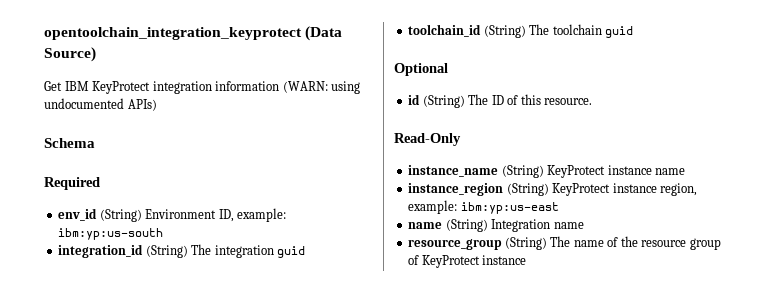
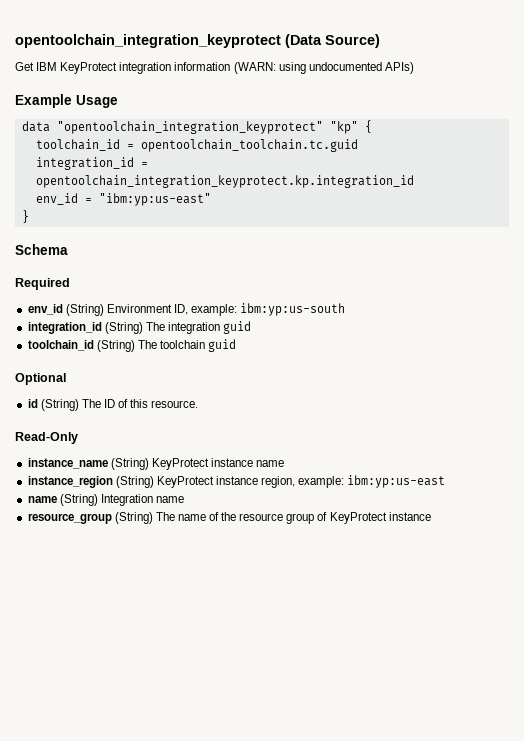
(157, 105) none -> [15,94,118,108] [21,120,372,134] [35,139,358,152] [35,157,148,170] [35,175,414,188] [35,193,211,206] [21,210,29,223] // Example Usage // data "opentoolchain_integration_keyprotect" "kp" { // toolchain_id = opentoolchain_toolchain.tc.guid // integration_id = opentoolchain_integration_keyprotect.kp.integration_id // env_id = "ibm:yp:us-east" // }

